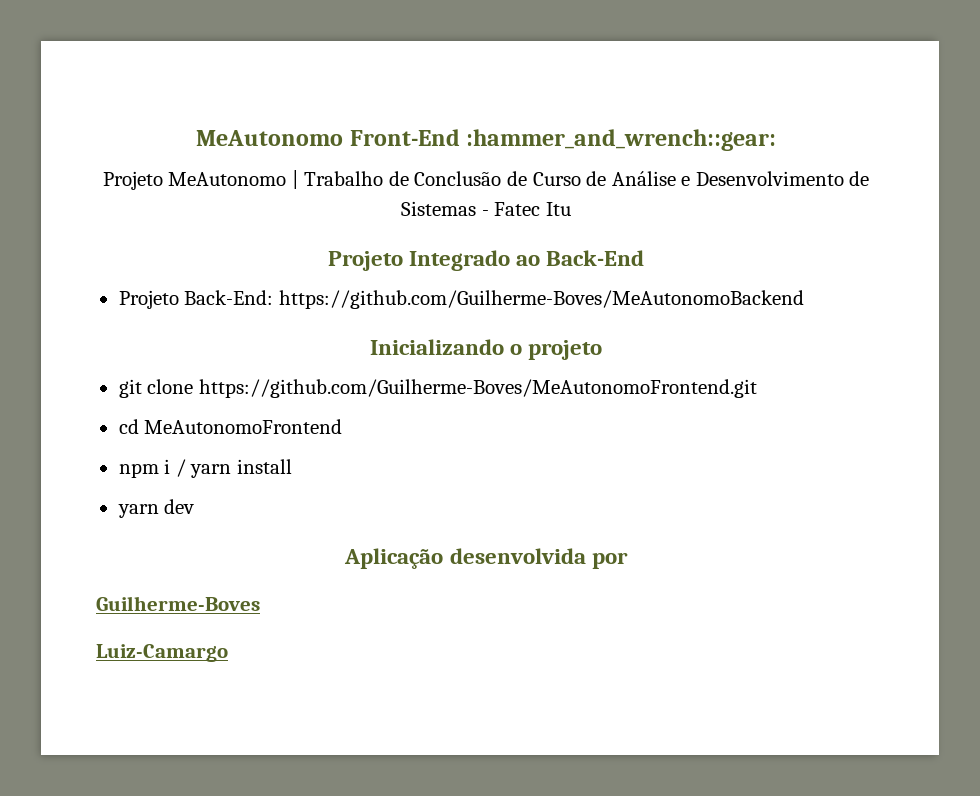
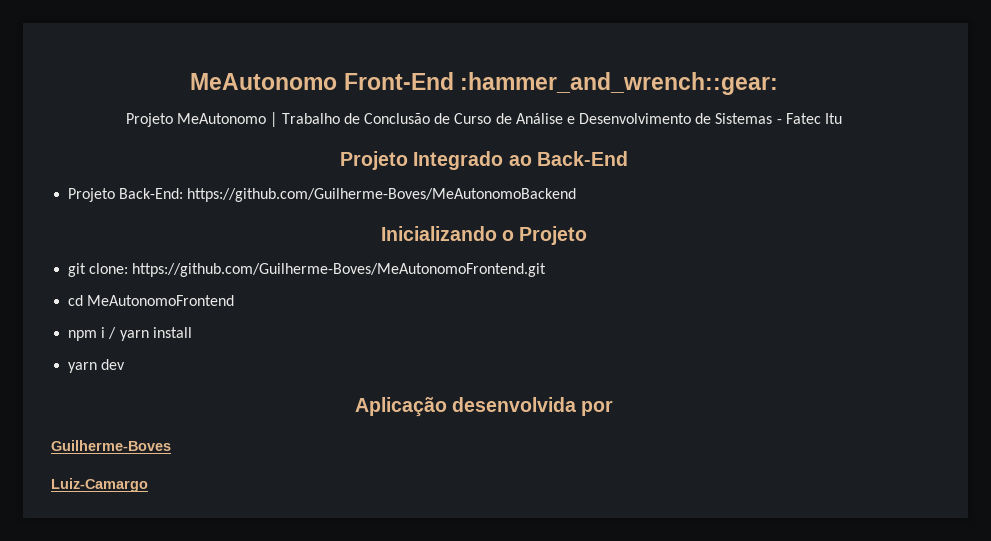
[528,340,603,360] projeto -> [519,226,588,245] Projeto
[147,379,194,394] clone -> [89,263,129,274] clone:

